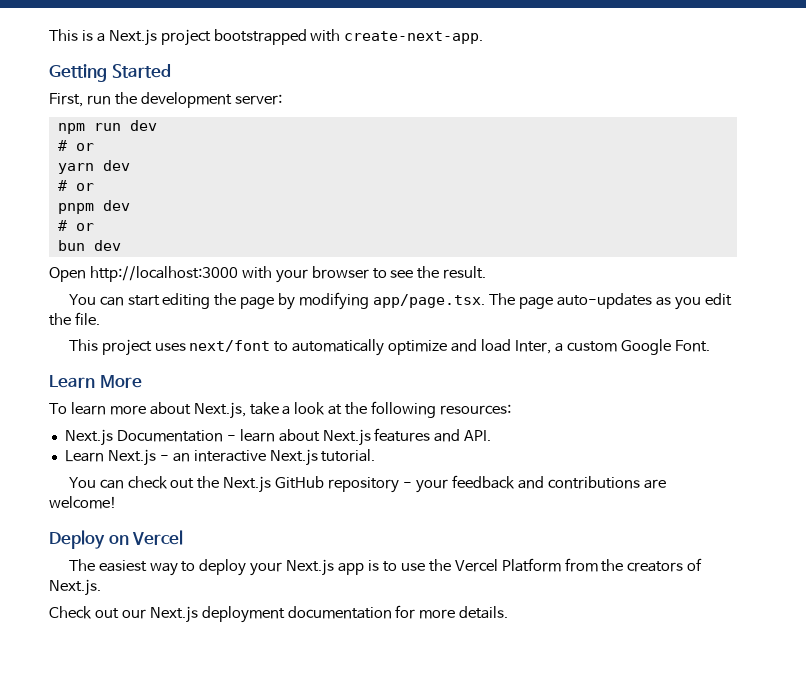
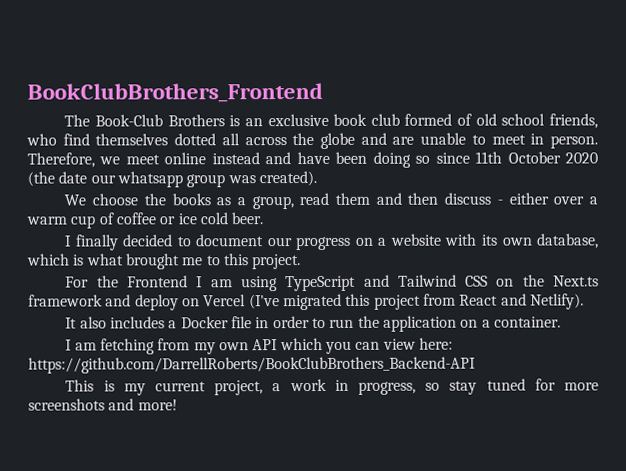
[49,29,484,46] [49,64,171,82] [49,92,282,108] [57,120,157,134] [57,140,94,151] [57,160,130,174] [57,180,94,191] [57,200,130,214] [57,220,94,231] [57,240,121,251] [49,266,487,283] [68,292,732,310] [49,312,100,326] [68,339,710,356] [49,375,142,388] [49,401,512,419] [64,428,492,446] [64,449,376,466] [68,475,666,493] [49,496,117,509] [49,530,184,549] [68,558,703,576] [49,579,101,596] [49,605,509,623] This is a Next.js project bootstrapped with create-next-app. // Getting Started // First, run the development server: // npm run dev // # or // yarn dev // # or // pnpm dev // # or // bun dev // Open http://localhost:3000 with your browser to see the result. // You can start editing the page by modifying app/page.tsx. The page auto-updates as you edit the file. // This project uses next/font to automatically optimize and load Inter, a custom Google Font. // Learn More // To learn more about Next.js, take a look at the following resources: // Next.js Documentation - learn about Next.js features and API. // Learn Next.js - an interactive Next.js tutorial. // You can check out the Next.js GitHub repository - your feedback and contributions are welcome! // Deploy on Vercel // The easiest way to deploy your Next.js app is to use the Vercel Platform from the creators of Next.js. // Check out our Next.js deployment documentation for more details. -> [27,82,323,103] [64,113,599,129] [26,132,599,149] [27,151,598,168] [27,170,317,188] [64,192,598,210] [26,212,264,229] [64,233,599,251] [27,253,302,270] [65,274,599,292] [28,293,584,311] [65,315,561,332] [65,337,453,355] [28,356,476,374] [65,378,599,396] [28,398,178,411] BookClubBrothers_Frontend // The Book-Club Brothers is an exclusive book club formed of old school friends, who find themselves dotted all across the globe and are unable to meet in person. Therefore, we meet online instead and have been doing so since 11th October 2020 (the date our whatsapp group was created). // We choose the books as a group, read them and then discuss - either over a warm cup of coffee or ice cold beer. // I finally decided to document our progress on a website with its own database, which is what brought me to this project. // For the Frontend I am using TypeScript and Tailwind CSS on the Next.ts framework and deploy on Vercel (I've migrated this project from React and Netlify). // It also includes a Docker file in order to run the application on a container. // I am fetching from my own API which you can view here: https://github.com/DarrellRoberts/BookClubBrothers_Backend-API // This is my current project, a work in progress, so stay tuned for more screenshots and more!

